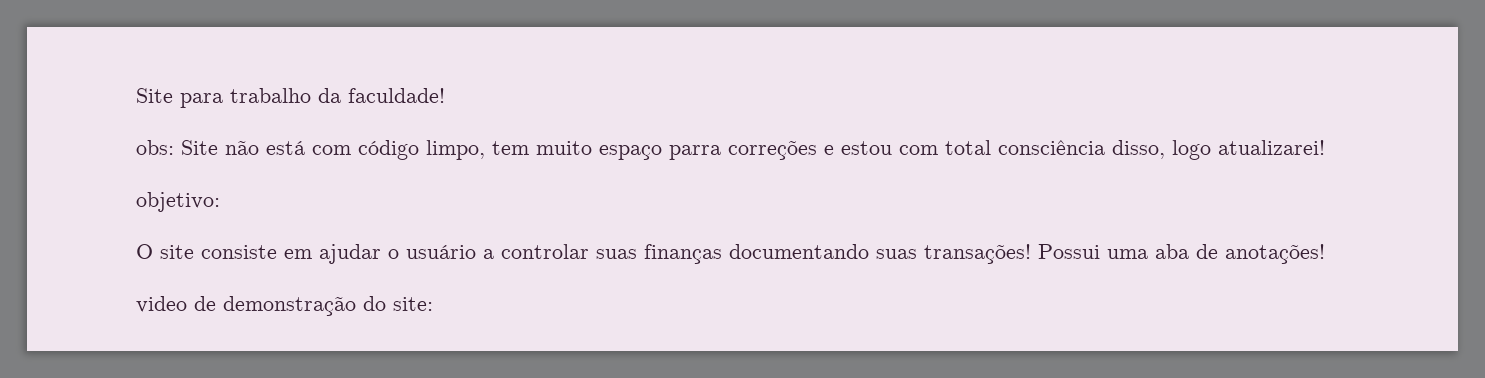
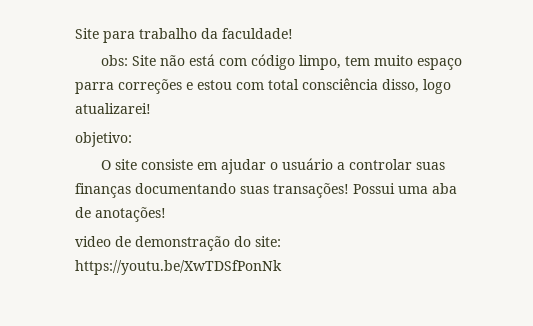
(433, 304) none -> [75,260,282,275] https://youtu.be/XwTDSfPonNk

